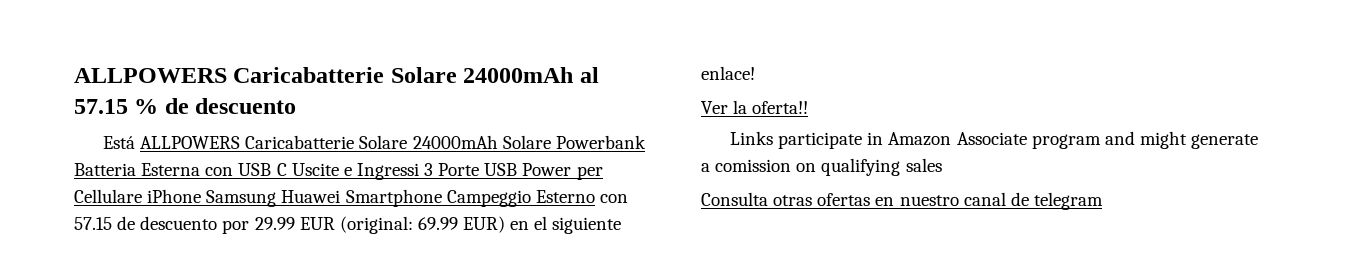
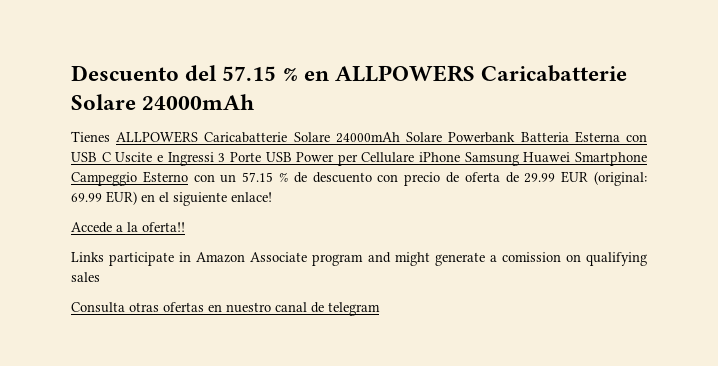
[74,67,599,83] [74,98,297,114] [103,136,136,149] ALLPOWERS Caricabatterie Solare 24000mAh al 57.15 % de descuento // Está -> [71,65,628,82] [71,94,256,110] [71,131,110,142] Descuento del 57.15 % en ALLPOWERS Caricabatterie Solare 24000mAh // Tienes
[74,216,250,234] 57.15 de descuento por -> [220,172,519,186] un 57.15 % de descuento con precio de oferta de
[701,101,728,114] Ver -> [71,222,123,233] Accede a

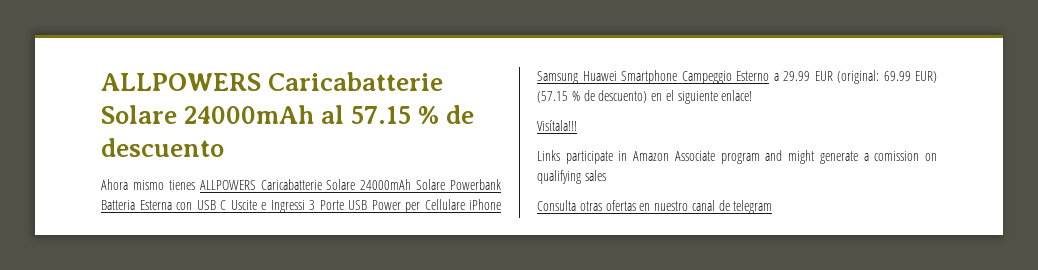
[71,65,628,82] [71,94,256,110] [71,131,110,142] Descuento del 57.15 % en ALLPOWERS Caricabatterie Solare 24000mAh // Tienes -> [101,72,444,91] [101,105,475,124] [101,138,224,157] [101,179,195,190] ALLPOWERS Caricabatterie Solare 24000mAh al 57.15 % de descuento // Ahora mismo tienes
[193,172,519,186] con un 57.15 % de descuento con precio de oferta de -> [773,73,779,81] a
(137, 198) none -> [537,90,648,103] (57.15 % de descuento)
[71,222,185,233] Accede a la oferta!! -> [537,120,577,131] Visítala!!!

